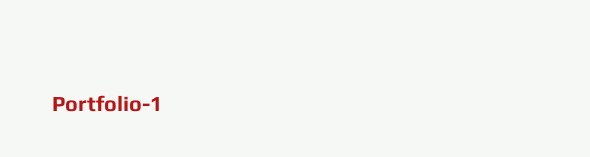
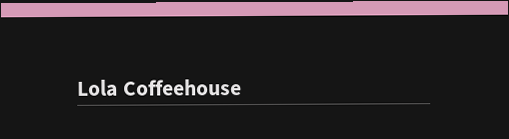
[52,95,162,112] Portfolio-1 -> [77,79,242,97] Lola Coffeehouse

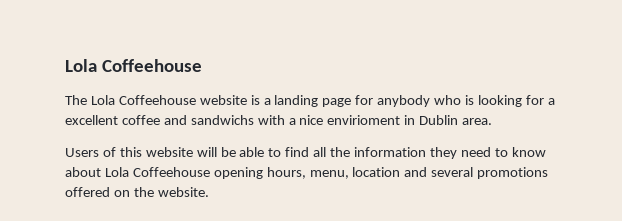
[77,79,242,97] Lola Coffeehouse -> [65,59,202,72] [65,95,555,107] [65,115,493,125] [65,147,546,159] [65,167,549,179] [65,187,209,197] Lola Coffeehouse // The Lola Coffeehouse website is a landing page for anybody who is looking for a excellent coffee and sandwichs with a nice envirioment in Dublin area. // Users of this website will be able to find all the information they need to know about Lola Coffeehouse opening hours, menu, location and several promotions offered on the website.

